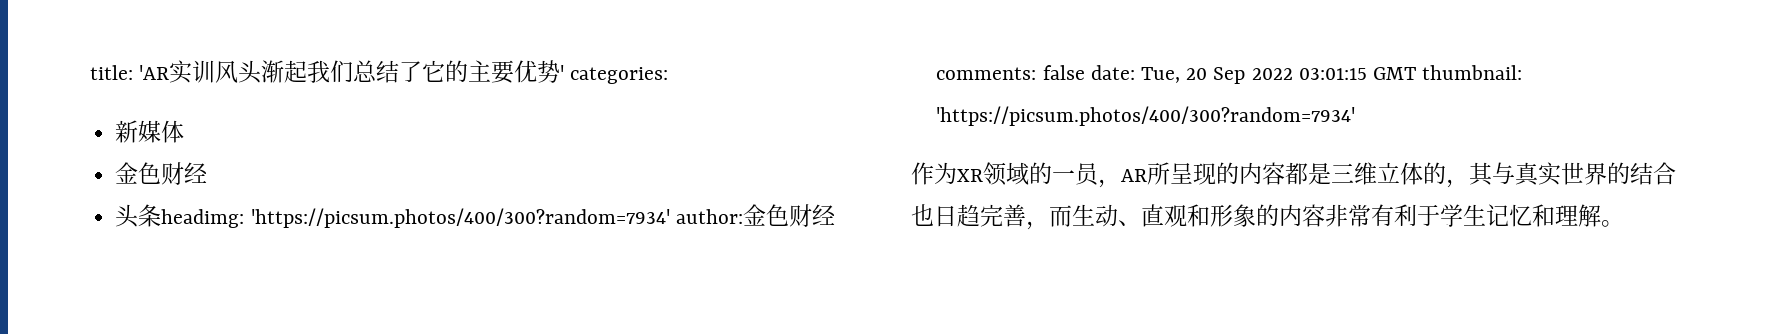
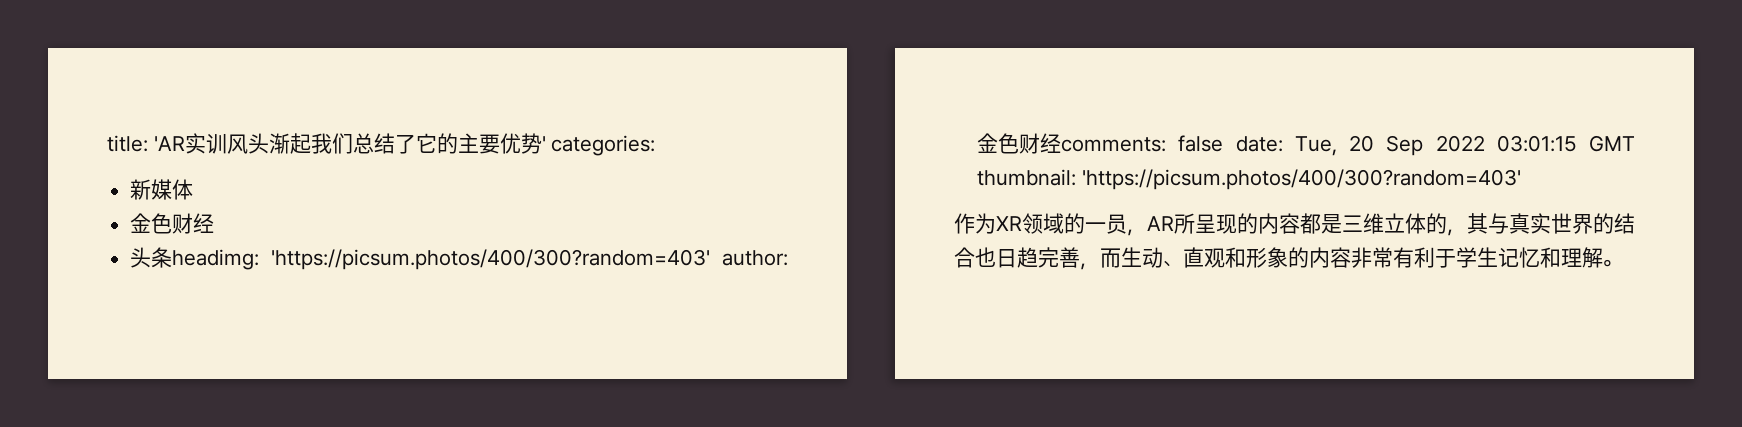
[250,208,670,228] 'https://picsum.photos/400/300?random=7934' -> [271,249,711,270] 'https://picsum.photos/400/300?random=403'
[936,106,1356,126] 'https://picsum.photos/400/300?random=7934' -> [1081,169,1521,190] 'https://picsum.photos/400/300?random=403'

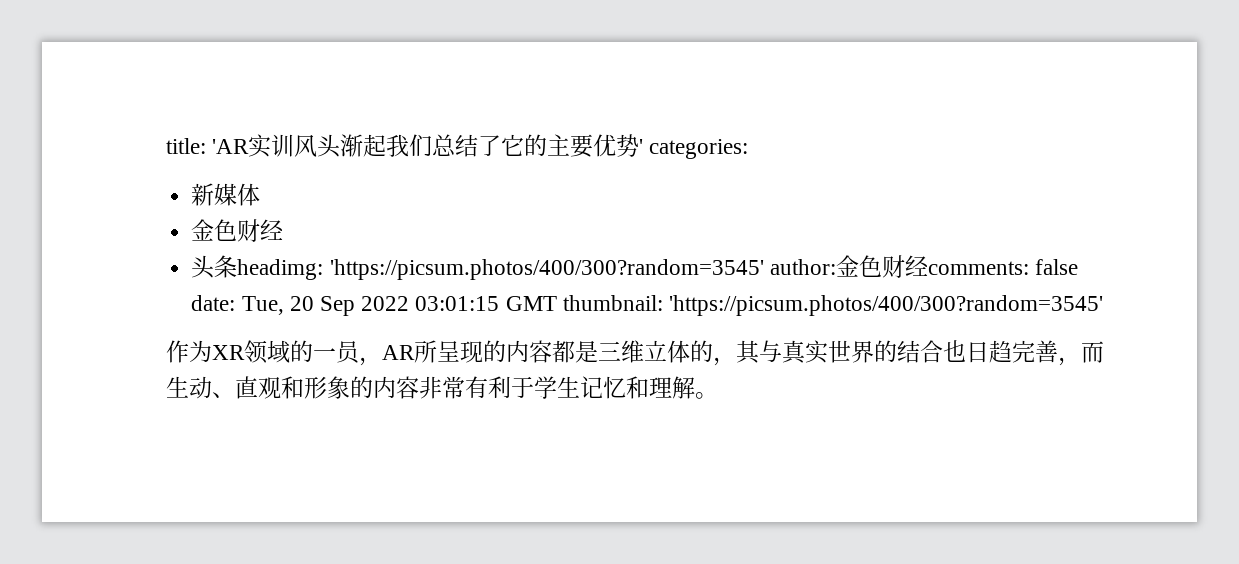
[271,249,711,270] 'https://picsum.photos/400/300?random=403' -> [329,259,764,280] 'https://picsum.photos/400/300?random=3545'
[1081,169,1521,190] 'https://picsum.photos/400/300?random=403' -> [668,295,1103,316] 'https://picsum.photos/400/300?random=3545'

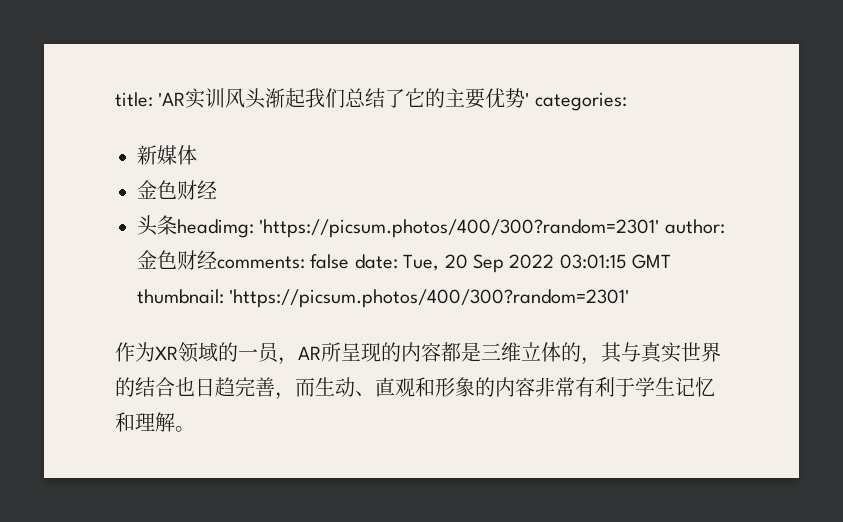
[329,259,764,280] 'https://picsum.photos/400/300?random=3545' -> [259,219,660,238] 'https://picsum.photos/400/300?random=2301'
[668,295,1103,316] 'https://picsum.photos/400/300?random=3545' -> [229,289,630,308] 'https://picsum.photos/400/300?random=2301'

